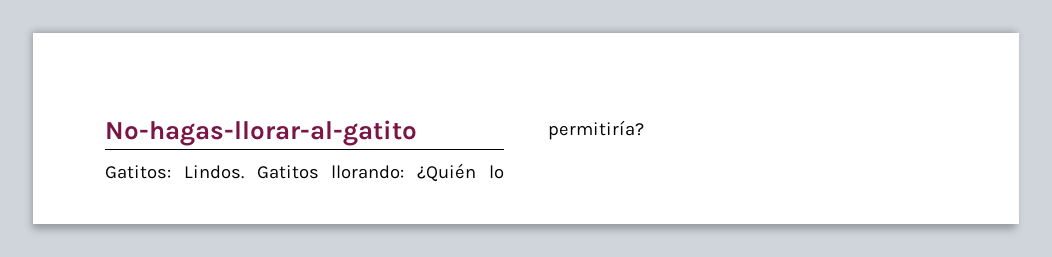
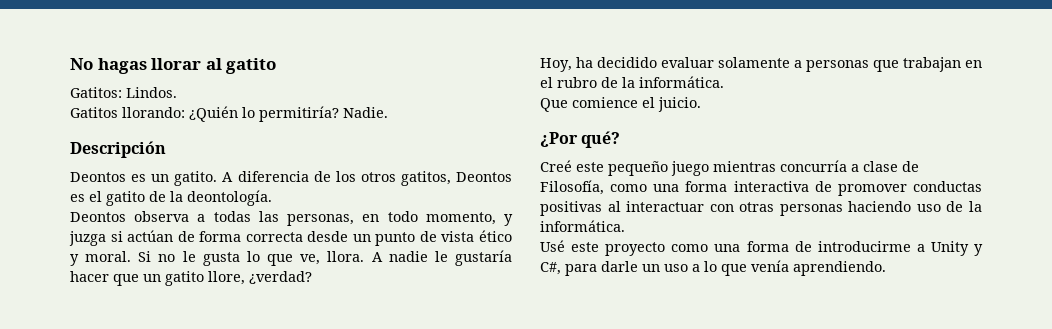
[105,120,417,146] No-hagas-llorar-al-gatito -> [70,58,277,74] No hagas llorar al gatito
(244, 172) none -> (177, 92) //
(644, 130) none -> [343,107,388,118] [70,141,166,158] [70,171,512,186] [70,190,272,206] [70,211,513,226] [69,230,512,246] [70,250,512,266] [70,271,312,286] [540,57,982,72] [540,76,724,88] [540,97,701,112] [540,131,621,148] [540,160,919,176] [540,180,982,196] [540,201,982,216] [540,220,625,232] [540,240,984,256] [540,260,886,276] Nadie. // Descripción // Deontos es un gatito. A diferencia de los otros gatitos, Deontos es el gatito de la deontología. // Deontos observa a todas las personas, en todo momento, y juzga si actúan de forma correcta desde un punto de vista ético y moral. Si no le gusta lo que ve, llora. A nadie le gustaría hacer que un gatito llore, ¿verdad? // Hoy, ha decidido evaluar solamente a personas que trabajan en el rubro de la informática. // Que comience el juicio. // ¿Por qué? // Creé este pequeño juego mientras concurría a clase de Filosofía, como una forma interactiva de promover conductas positivas al interactuar con otras personas haciendo uso de la informática. // Usé este proyecto como una forma de introducirme a Unity y C#, para darle un uso a lo que venía aprendiendo.

